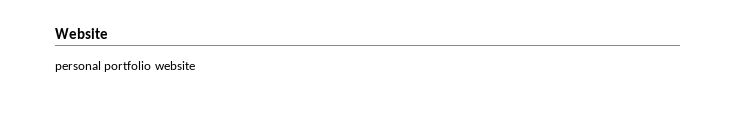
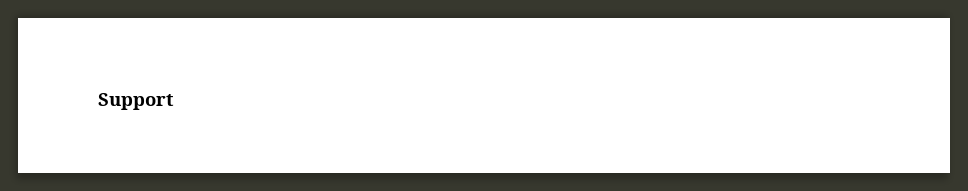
[55,28,108,39] [55,61,195,72] Website // personal portfolio website -> [98,93,174,110] Support

